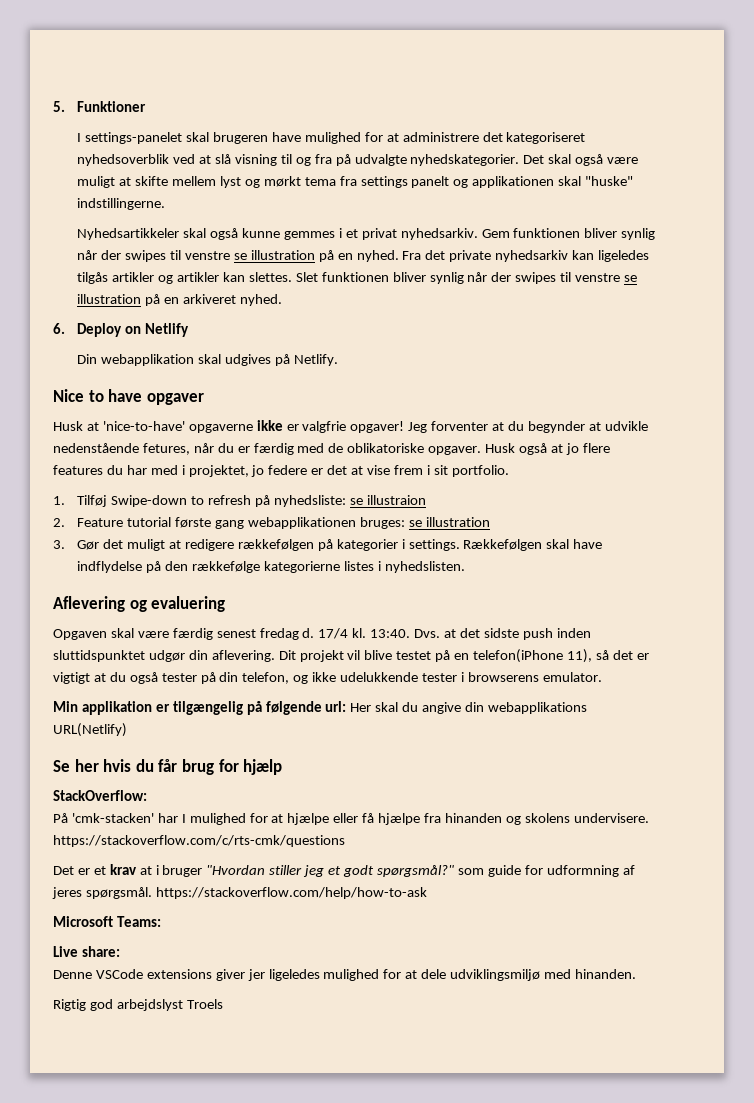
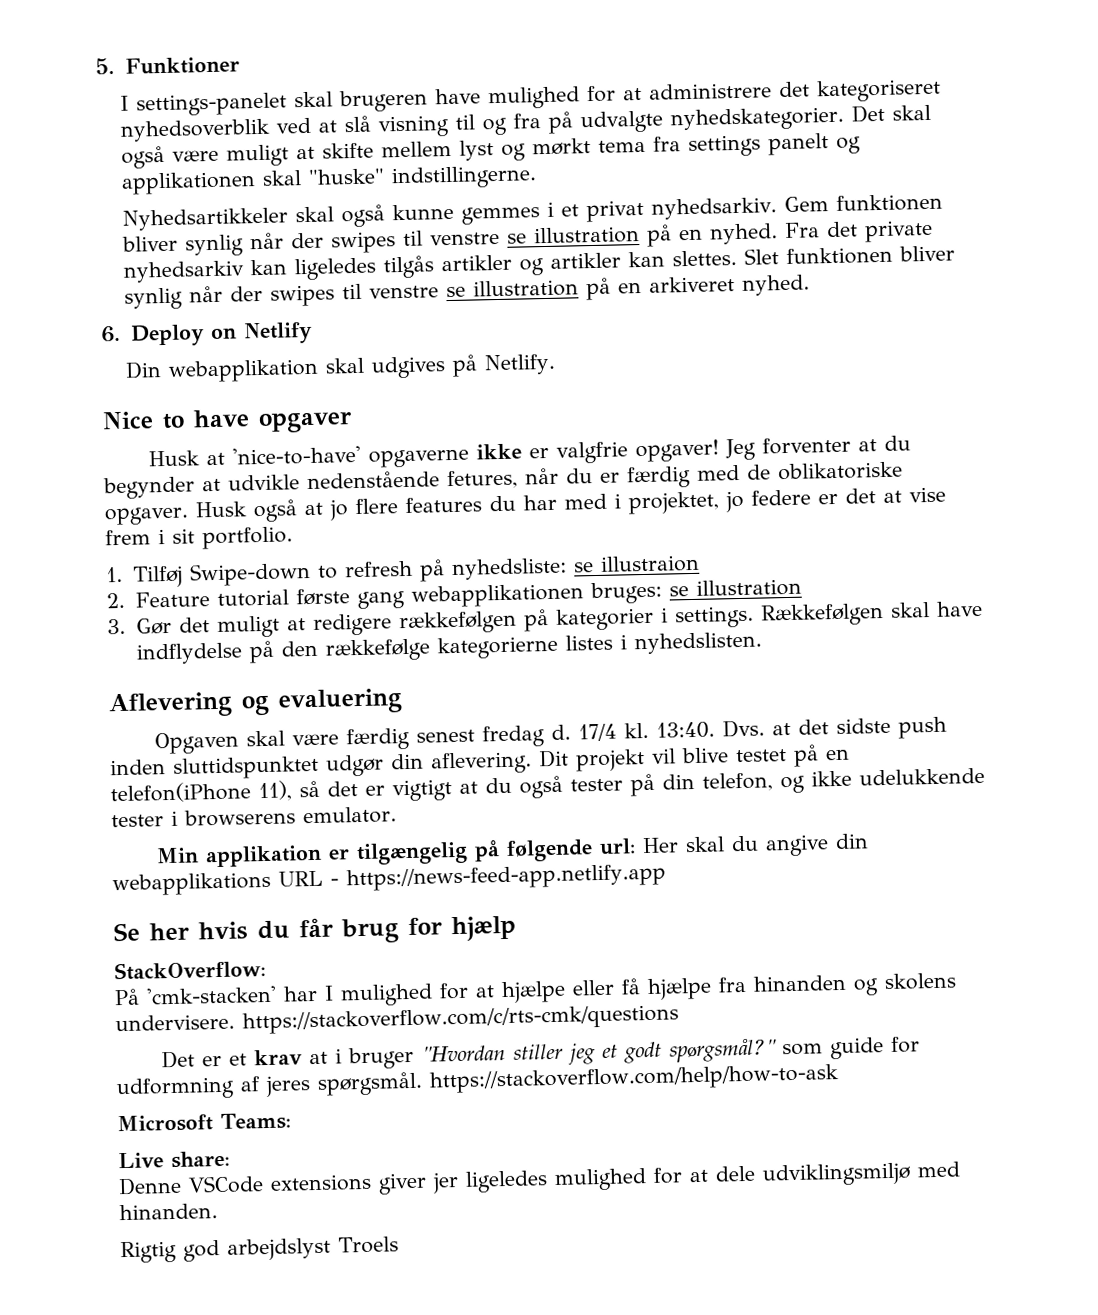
[53,723,127,737] URL(Netlify) -> [278,863,666,892] URL - https://news-feed-app.netlify.app

